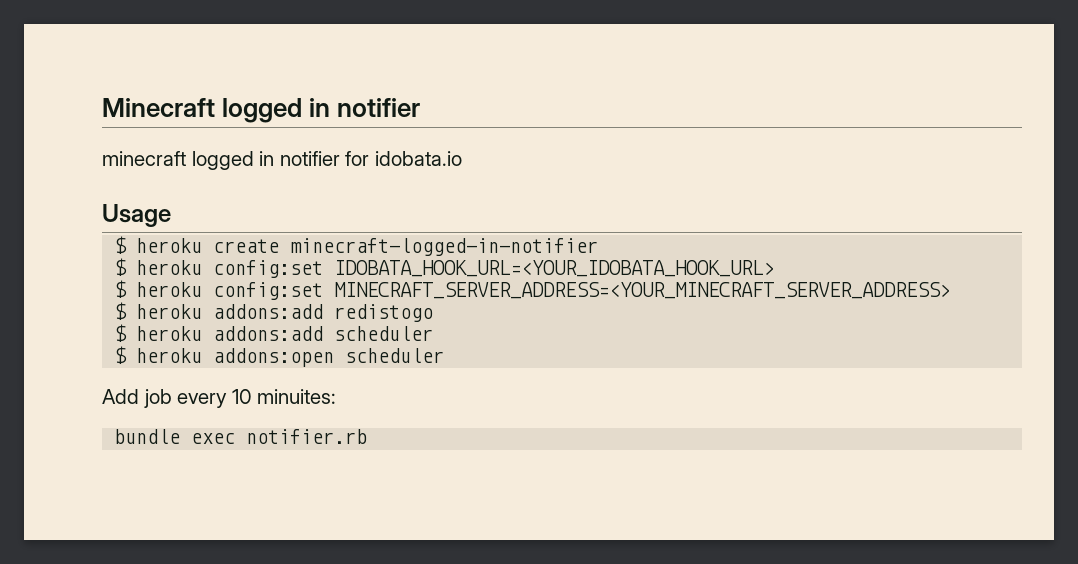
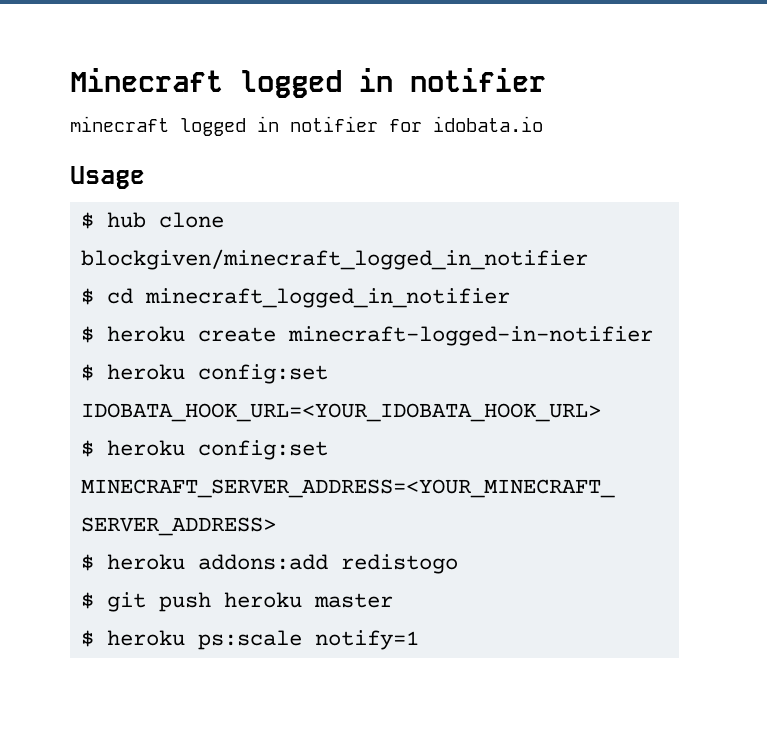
(171, 215) none -> [81,212,225,229] [81,249,589,270] [81,288,511,308] // $ hub clone blockgiven/minecraft_logged_in_notifier // $ cd minecraft_logged_in_notifier
[136,326,434,341] [114,346,445,367] [102,389,337,408] [114,429,368,444] heroku addons:add scheduler // $ heroku addons:open scheduler // Add job every 10 minuites: // bundle exec notifier.rb -> [107,592,394,612] [81,630,420,650] git push heroku master // $ heroku ps:scale notify=1

